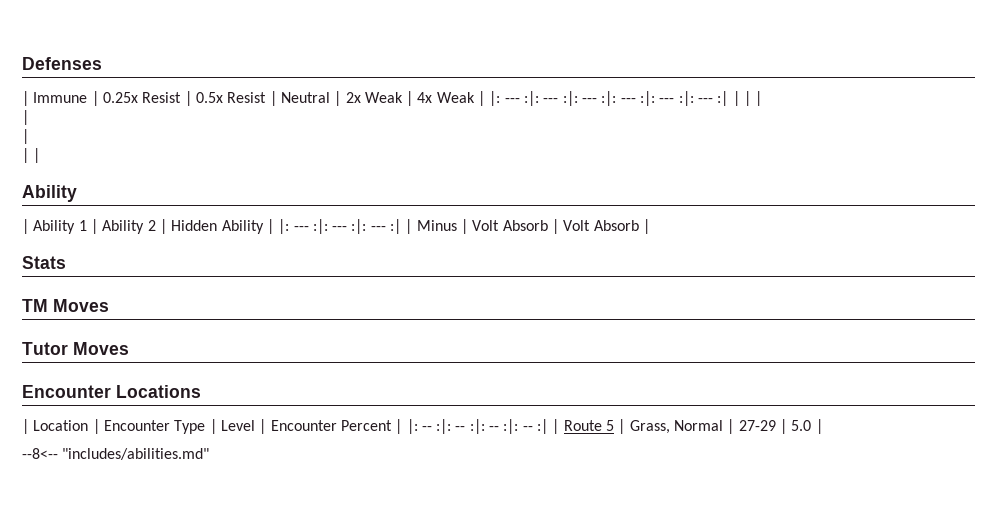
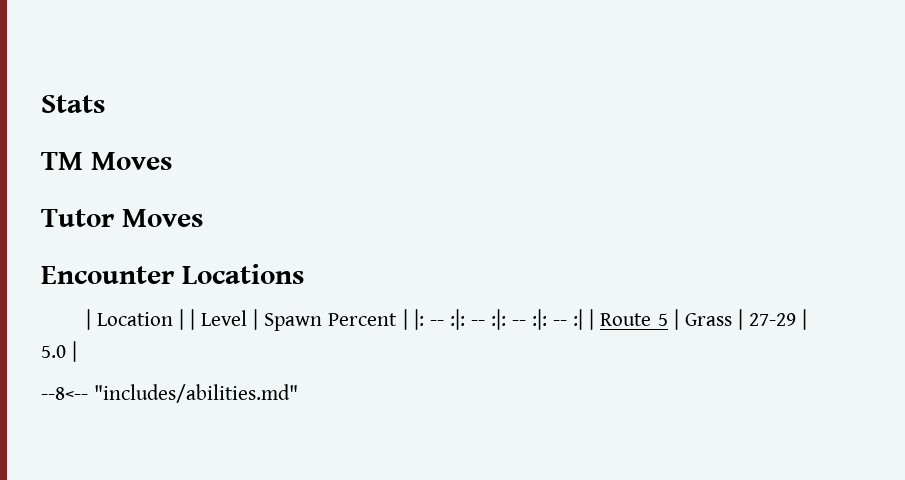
[22,57,102,70] [22,91,763,106] [22,110,29,125] [22,129,29,144] [22,148,41,163] [22,185,77,202] [22,219,651,234] Defenses // | Immune | 0.25x Resist | 0.5x Resist | Neutral | 2x Weak | 4x Weak | |: --- :|: --- :|: --- :|: --- :|: --- :|: --- :| | | | // | // | // | | // Ability // | Ability 1 | Ability 2 | Hidden Ability | |: --- :|: --- :|: --- :| | Minus | Volt Absorb | Volt Absorb | // -> (41, 104) none
[103,420,206,434] Encounter Type -> (185, 319) none
[270,420,337,431] Encounter -> [264,313,323,331] Spawn
[629,420,724,434] Grass, Normal -> [684,313,732,326] Grass

